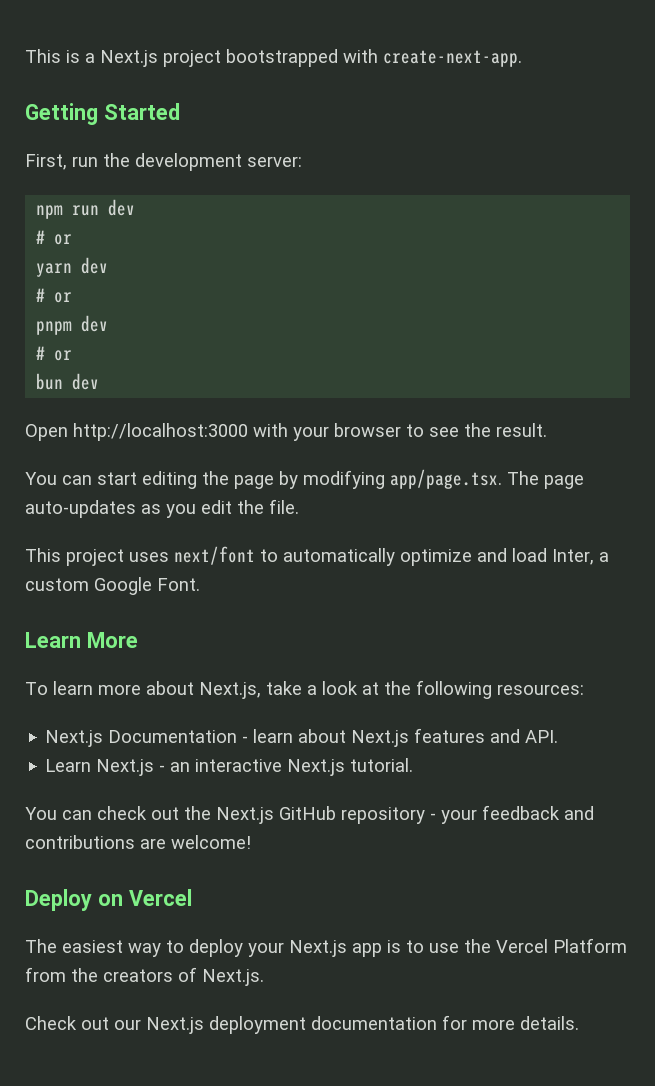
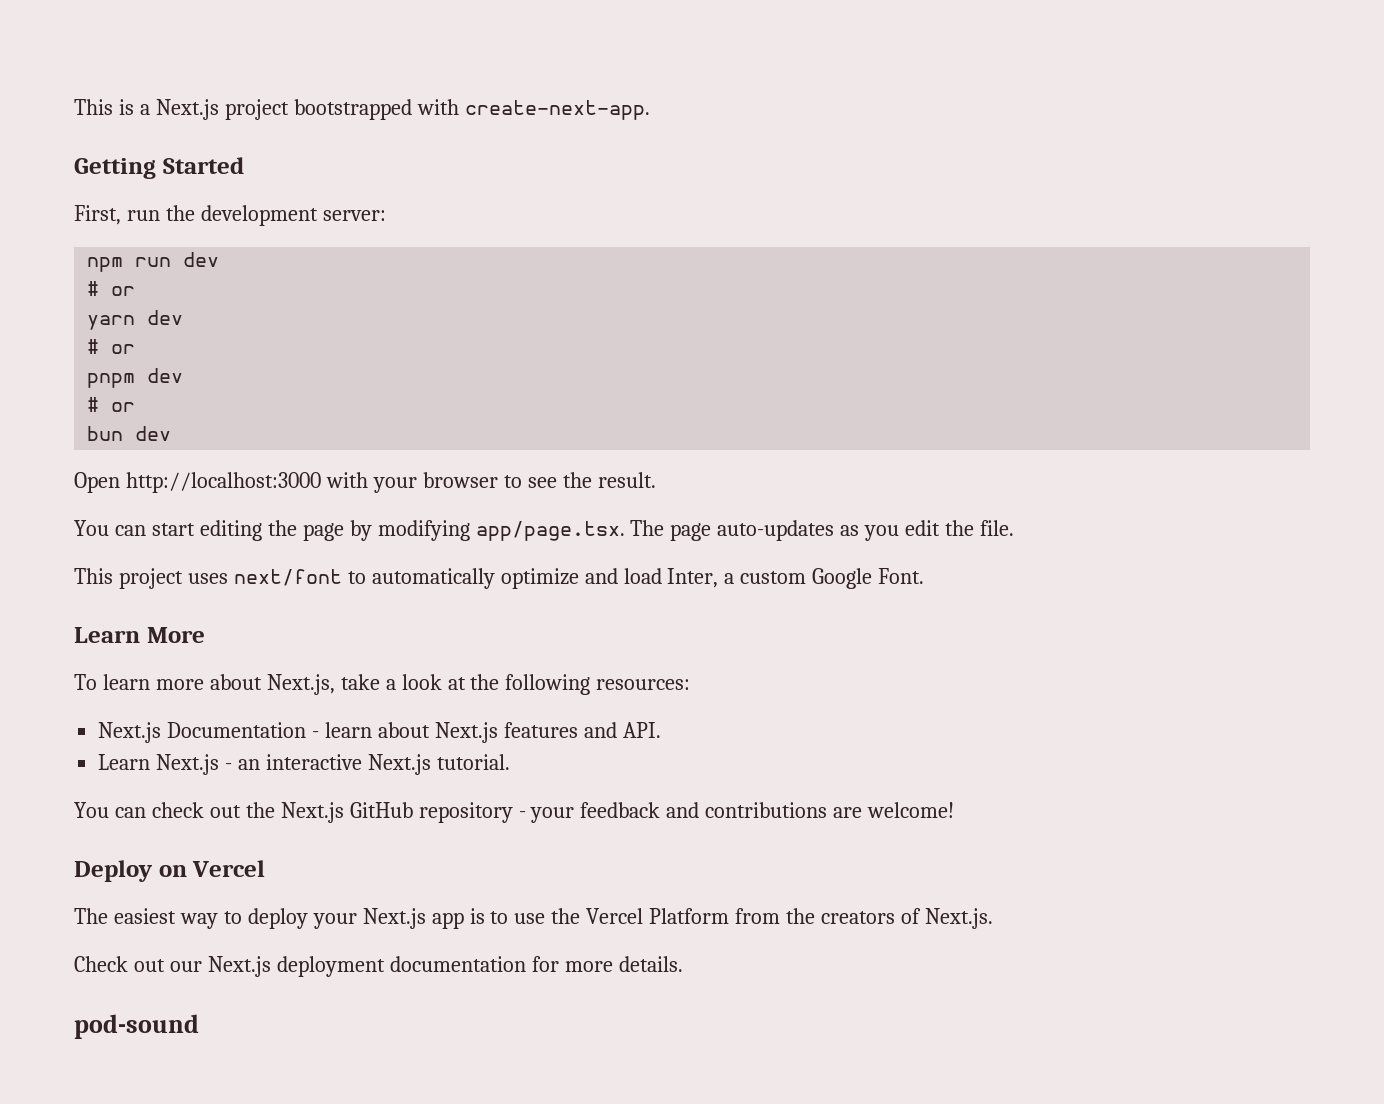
(579, 1023) none -> [74,1014,199,1039] // pod-sound

